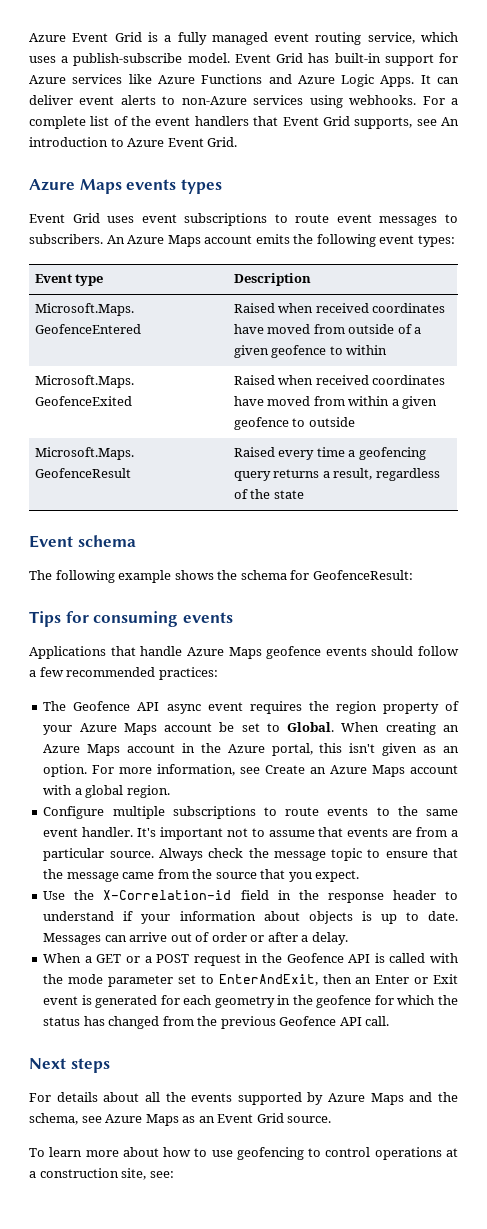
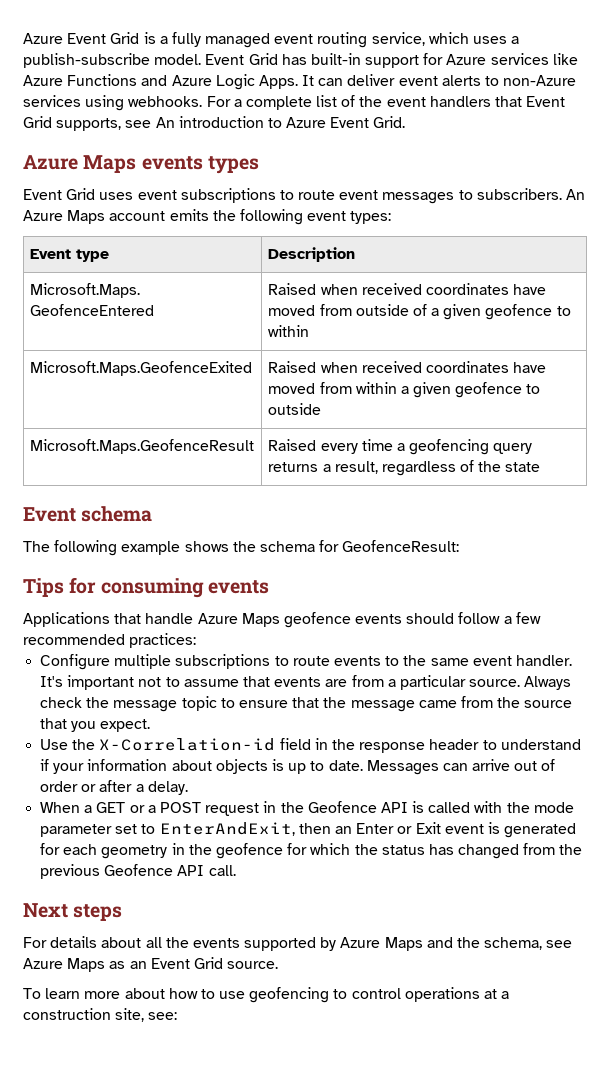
[43,701,460,714] [43,722,459,735] [43,743,459,756] [43,764,459,777] [43,785,170,798] // The Geofence API async event requires the region property of your Azure Maps account be set to Global. When creating an Azure Maps account in the Azure portal, this isn't given as an option. For more information, see Create an Azure Maps account with a global region. -> (197, 640) none

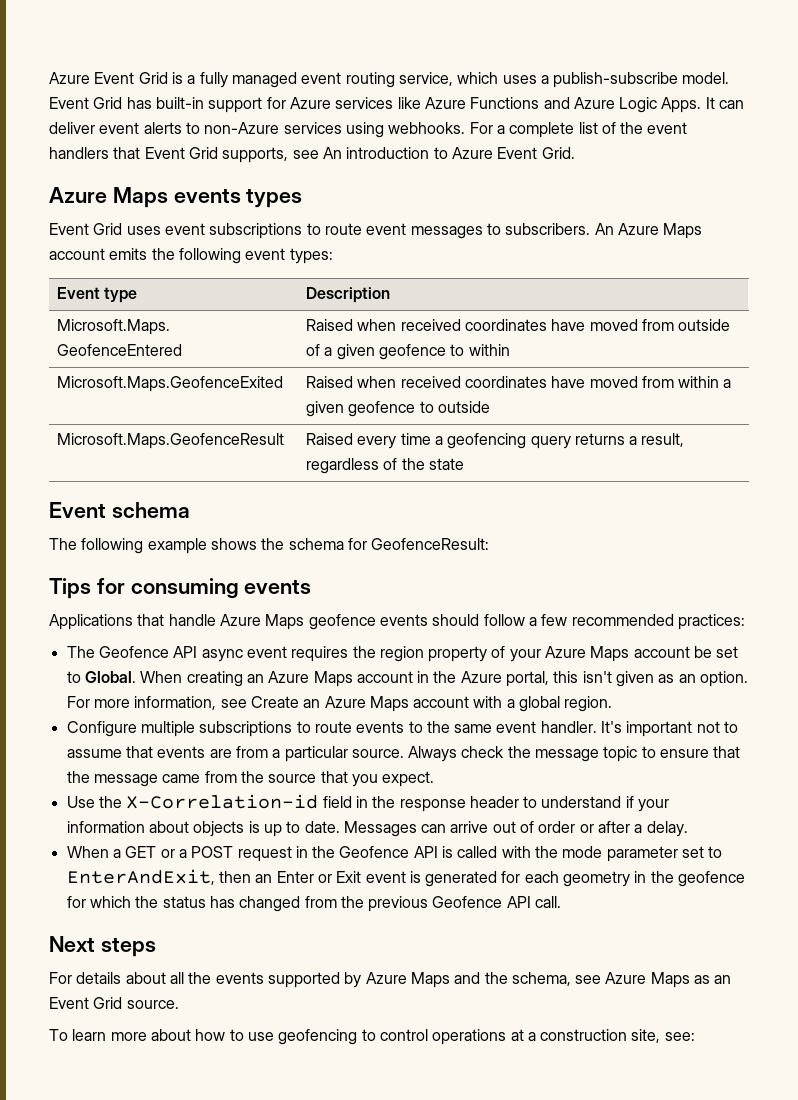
(197, 640) none -> [66,646,739,662] [66,671,749,687] [66,696,613,712] // The Geofence API async event requires the region property of your Azure Maps account be set to Global. When creating an Azure Maps account in the Azure portal, this isn't given as an option. For more information, see Create an Azure Maps account with a global region.

